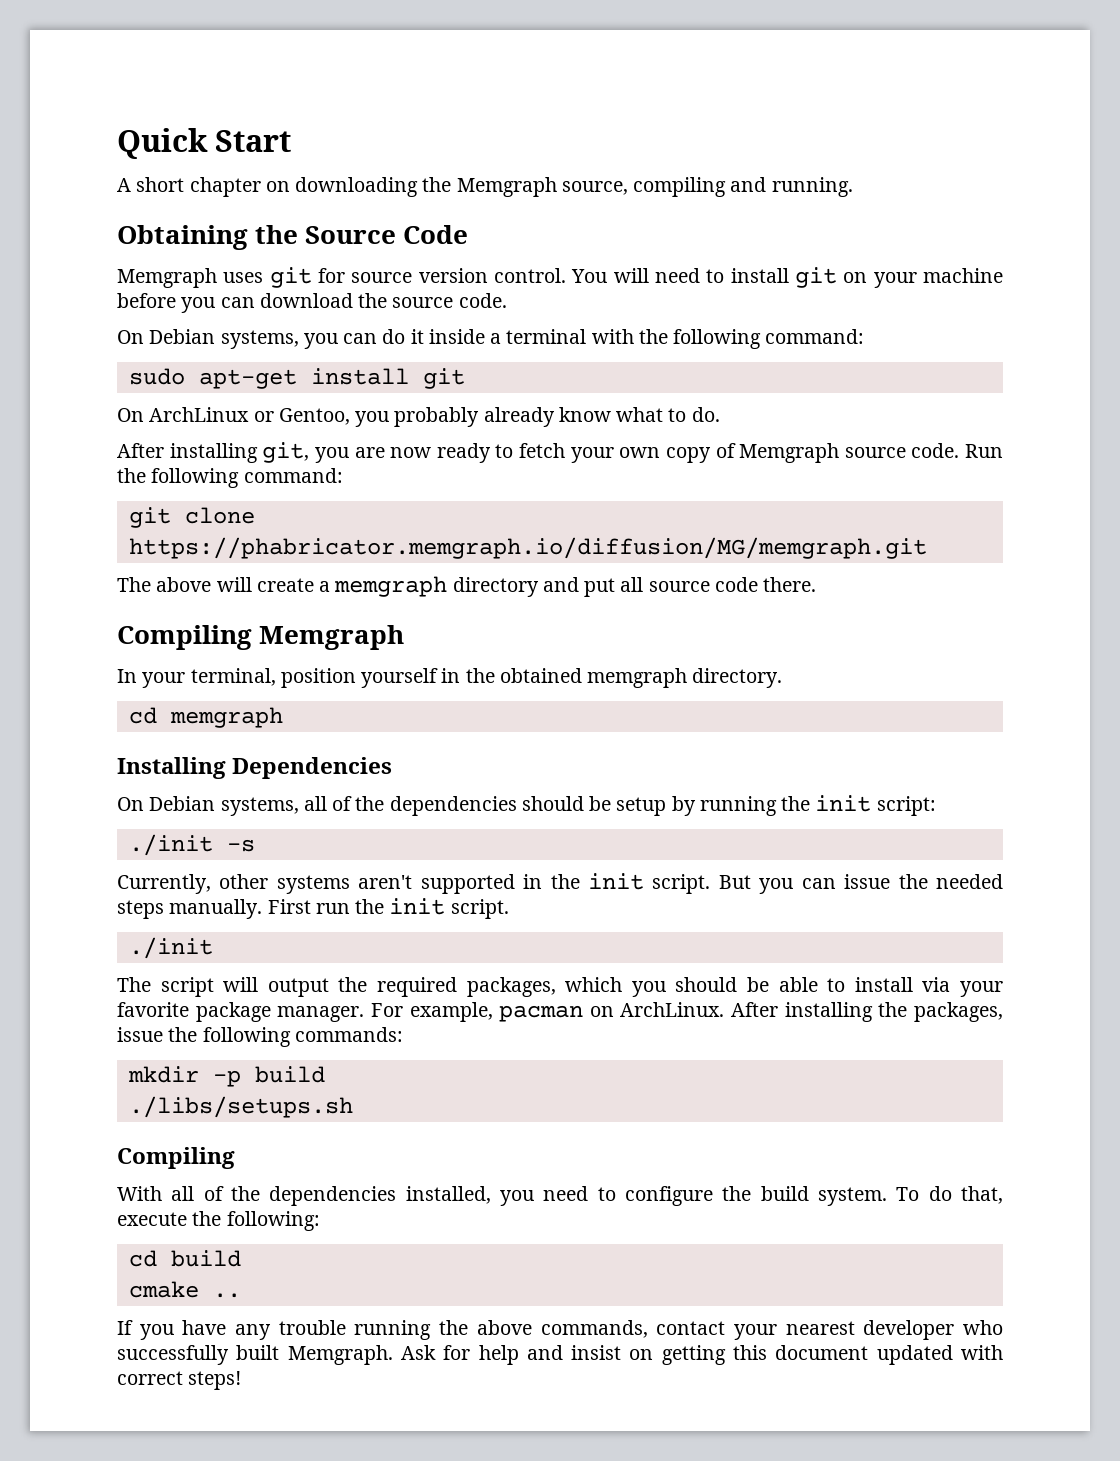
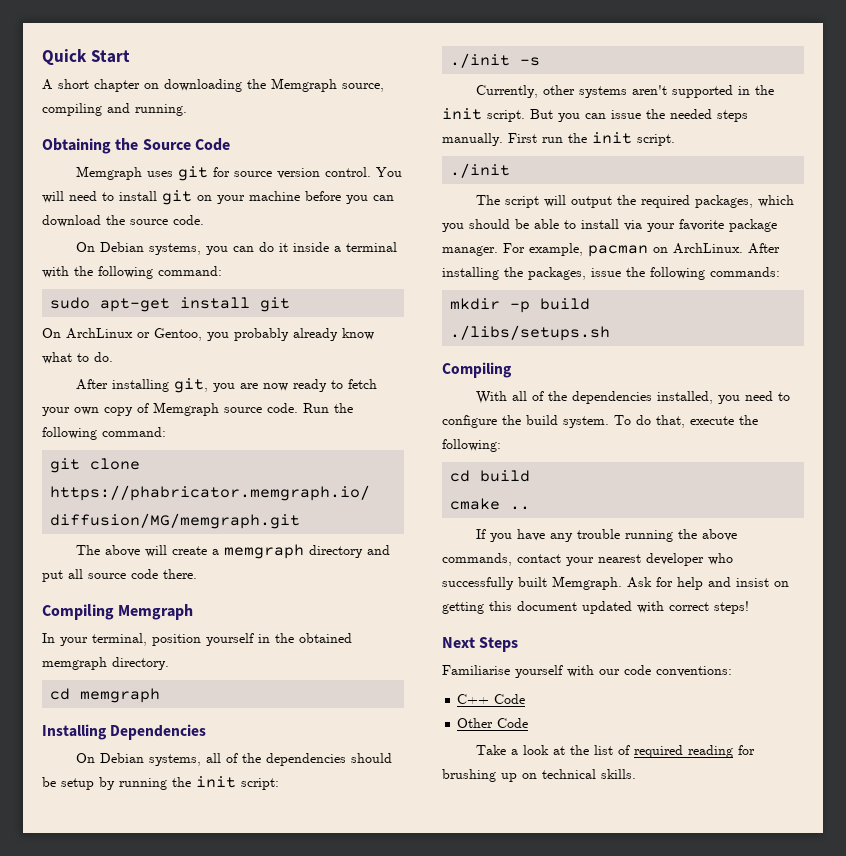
(242, 1380) none -> [442,637,519,652] [442,665,732,678] [457,694,526,704] [457,718,529,728] [476,745,756,758] [442,769,636,782] // Next Steps // Familiarise yourself with our code conventions: // C++ Code // Other Code // Take a look at the list of required reading for brushing up on technical skills.

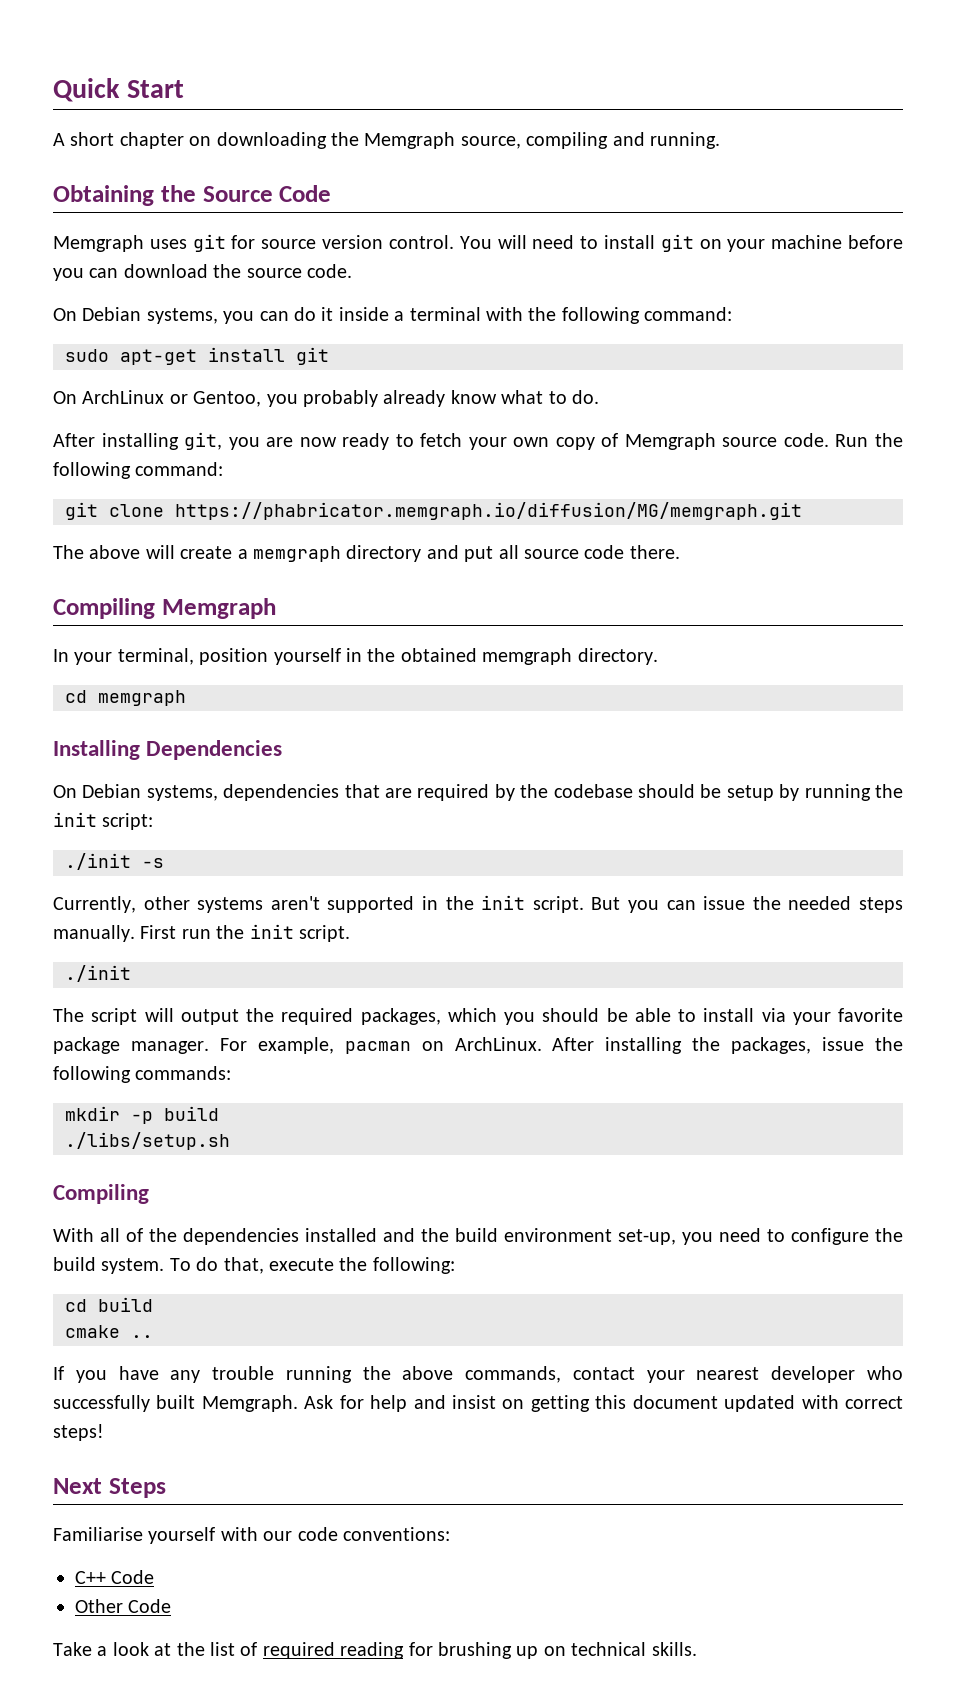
[206,753,347,766] all of the dependencies -> [223,784,633,801] dependencies that are required by the codebase
[450,325,611,341] ./libs/setups.sh -> [65,1132,230,1150] ./libs/setup.sh
[657,391,714,404] installed, -> [305,1228,676,1245] installed and the build environment set-up,

